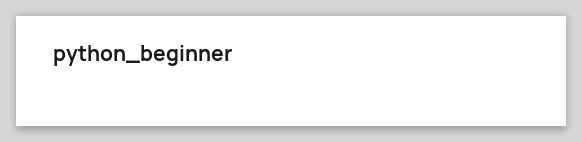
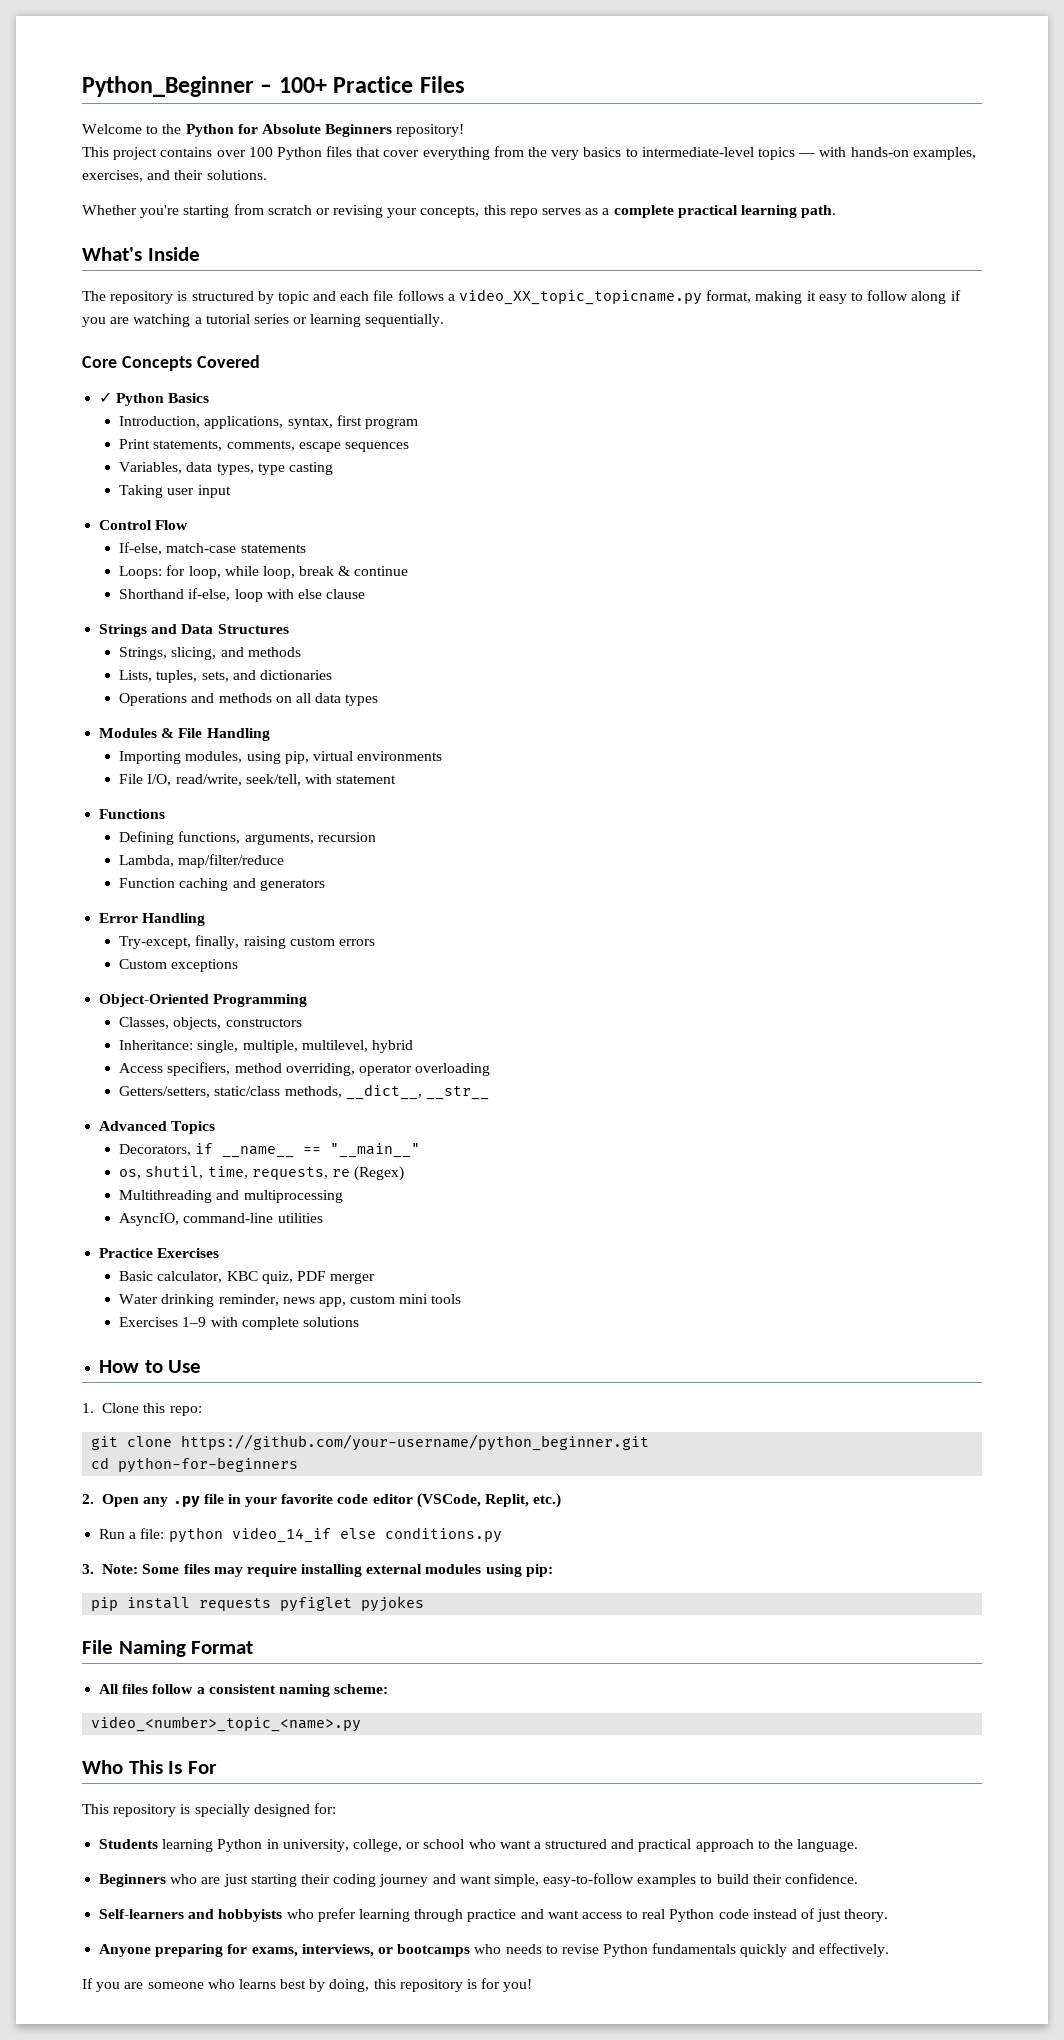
[53,45,232,66] python_beginner -> [82,76,465,97] [82,124,465,137] [82,146,976,160] [82,170,267,182] [82,204,837,218] [82,247,200,261] [82,289,961,305] [82,314,445,327] [82,355,260,371] [99,392,210,406] [119,415,418,429] [119,439,409,452] [119,462,333,475] [119,485,231,498] [99,520,189,530] [119,542,306,555] [119,565,409,579] [119,588,366,602] [99,624,289,637] [119,647,301,660] [119,670,332,683] [119,693,379,706] [99,728,270,741] [119,751,443,764] [119,774,397,786] [99,809,166,819] [119,831,376,845] [119,854,285,868] [119,878,325,891] [99,913,206,926] [119,935,375,949] [119,959,239,972] [99,994,308,1007] [119,1017,302,1030] [119,1040,413,1053] [119,1062,491,1076] [119,1084,489,1100] [99,1121,216,1134] [119,1143,421,1158] [119,1165,405,1181] [119,1190,343,1203] [119,1213,323,1226] [99,1248,220,1258] [119,1271,376,1284] [119,1294,462,1307] [119,1317,359,1330] [99,1360,202,1373] [82,1403,202,1416] [91,1434,650,1451] [91,1457,299,1473] [82,1493,562,1508] [99,1527,502,1543] [82,1564,553,1577] [91,1596,425,1612] [82,1640,254,1657] [99,1684,389,1697] [91,1716,362,1732] [82,1760,218,1774] [82,1803,336,1817] [99,1839,859,1852] [99,1873,859,1887] [99,1908,889,1922] [99,1943,889,1957] [82,1978,533,1992] Python_Beginner – 100+ Practice Files // Welcome to the Python for Absolute Beginners repository! // This project contains over 100 Python files that cover everything from the very basics to intermediate-level topics — with hands-on examples, exercises, and their solutions. // Whether you're starting from scratch or revising your concepts, this repo serves as a complete practical learning path. // What's Inside // The repository is structured by topic and each file follows a video_XX_topic_topicname.py format, making it easy to follow along if you are watching a tutorial series or learning sequentially. // Core Concepts Covered // ✓ Python Basics // Introduction, applications, syntax, first program // Print statements, comments, escape sequences // Variables, data types, type casting // Taking user input // Control Flow // If-else, match-case statements // Loops: for loop, while loop, break & continue // Shorthand if-else, loop with else clause // Strings and Data Structures // Strings, slicing, and methods // Lists, tuples, sets, and dictionaries // Operations and methods on all data types // Modules & File Handling // Importing modules, using pip, virtual environments // File I/O, read/write, seek/tell, with statement // Functions // Defining functions, arguments, recursion // Lambda, map/filter/reduce // Function caching and generators // Error Handling // Try-except, finally, raising custom errors // Custom exceptions // Object-Oriented Programming // Classes, objects, constructors // Inheritance: single, multiple, multilevel, hybrid // Access specifiers, method overriding, operator overloading // Getters/setters, static/class methods, __dict__, __str__ // Advanced Topics // Decorators, if __name__ == "__main__" // os, shutil, time, requests, re (Regex) // Multithreading and multiprocessing // AsyncIO, command-line utilities // Practice Exercises // Basic calculator, KBC quiz, PDF merger // Water drinking reminder, news app, custom mini tools // Exercises 1–9 with complete solutions // How to Use // 1. Clone this repo: // git clone https://github.com/your-username/python_beginner.git // cd python-for-beginners // 2. Open any .py file in your favorite code editor (VSCode, Replit, etc.) // Run a file: python video_14_if else conditions.py // 3. Note: Some files may require installing external modules using pip: // pip install requests pyfiglet pyjokes // File Naming Format // All files follow a consistent naming scheme: // video_<number>_topic_<name>.py // Who This Is For // This repository is specially designed for: // Students learning Python in university, college, or school who want a structured and practical approach to the language. // Beginners who are just starting their coding journey and want simple, easy-to-follow examples to build their confidence. // Self-learners and hobbyists who prefer learning through practice and want access to real Python code instead of just theory. // Anyone preparing for exams, interviews, or bootcamps who needs to revise Python fundamentals quickly and effectively. // If you are someone who learns best by doing, this repository is for you!

